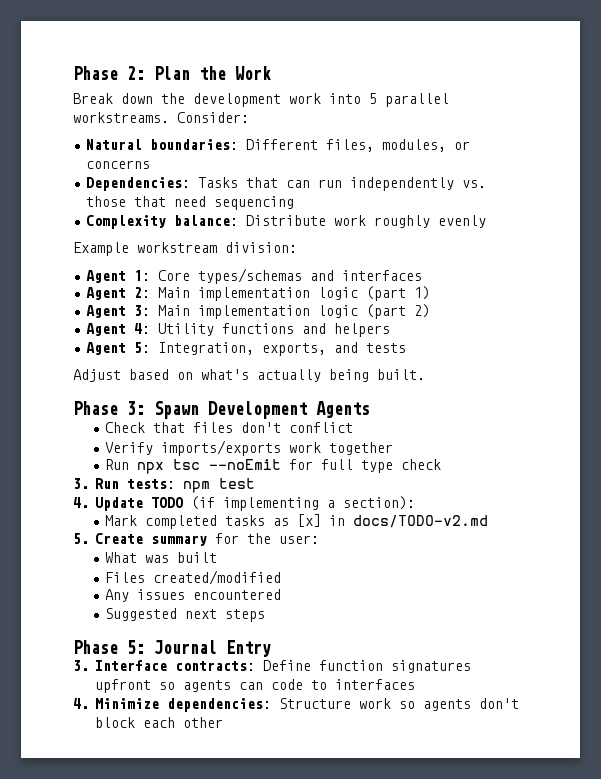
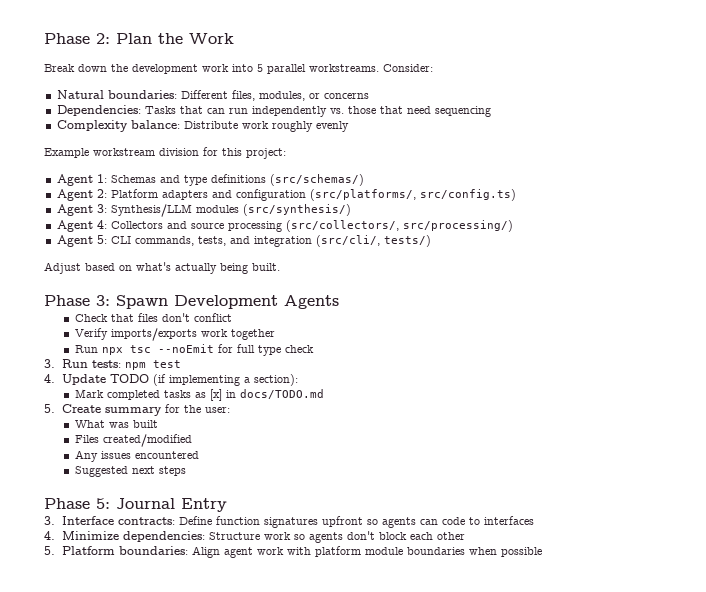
[225,242,297,253] [86,268,423,284] [86,286,431,301] [86,304,431,319] [86,323,391,337] [86,342,407,356] division: // Agent 1: Core types/schemas and interfaces // Agent 2: Main implementation logic (part 1) // Agent 3: Main implementation logic (part 2) // Agent 4: Utility functions and helpers // Agent 5: Integration, exports, and tests -> [159,147,286,159] [56,174,364,186] [56,189,516,201] [56,204,351,217] [56,220,513,232] [56,235,431,247] division for this project: // Agent 1: Schemas and type definitions (src/schemas/) // Agent 2: Platform adapters and configuration (src/platforms/, src/config.ts) // Agent 3: Synthesis/LLM modules (src/synthesis/) // Agent 4: Collectors and source processing (src/collectors/, src/processing/) // Agent 5: CLI commands, tests, and integration (src/cli/, tests/)
[352,515,488,528] docs/TODO-v2.md -> [239,389,324,399] docs/TODO.md
(223, 722) none -> [44,546,543,558] // 5. Platform boundaries: Align agent work with platform module boundaries when possible

